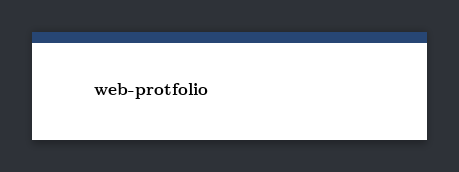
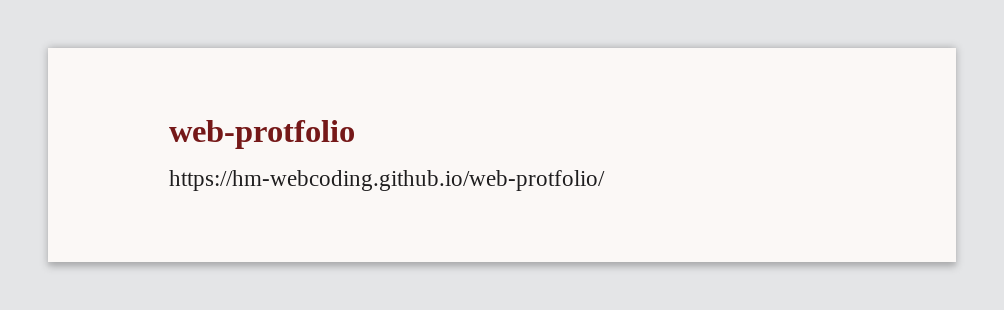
(208, 91) none -> [169,170,605,191] // https://hm-webcoding.github.io/web-protfolio/

